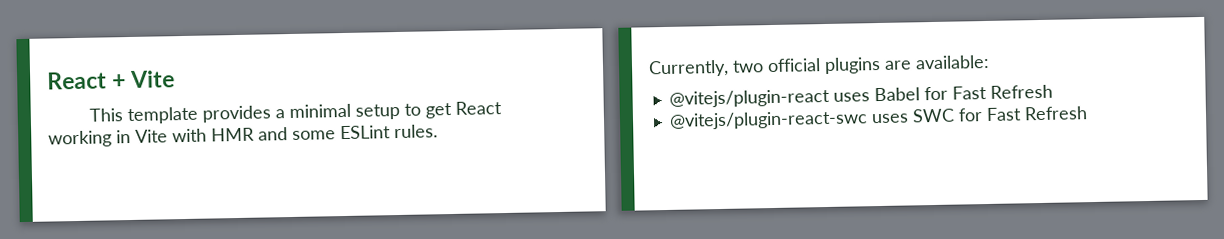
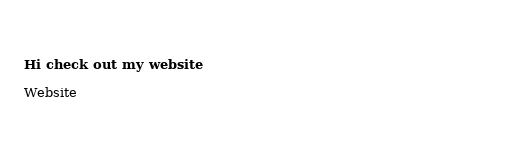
[47,70,176,90] [88,101,502,125] [48,124,438,148] [648,54,990,78] [668,84,1053,108] [668,106,1088,130] React + Vite // This template provides a minimal setup to get React working in Vite with HMR and some ESLint rules. // Currently, two official plugins are available: // @vitejs/plugin-react uses Babel for Fast Refresh // @vitejs/plugin-react-swc uses SWC for Fast Refresh -> [24,59,203,72] [24,87,77,97] Hi check out my website // Website

